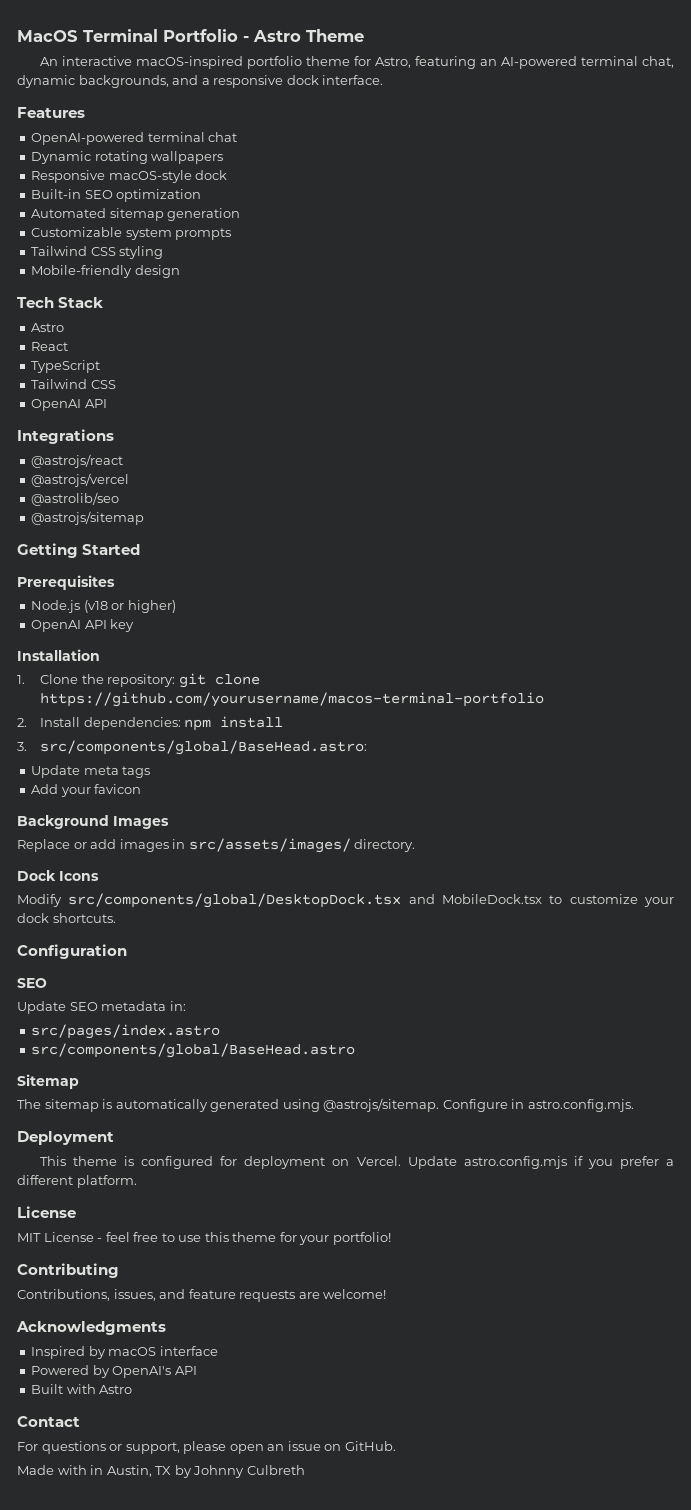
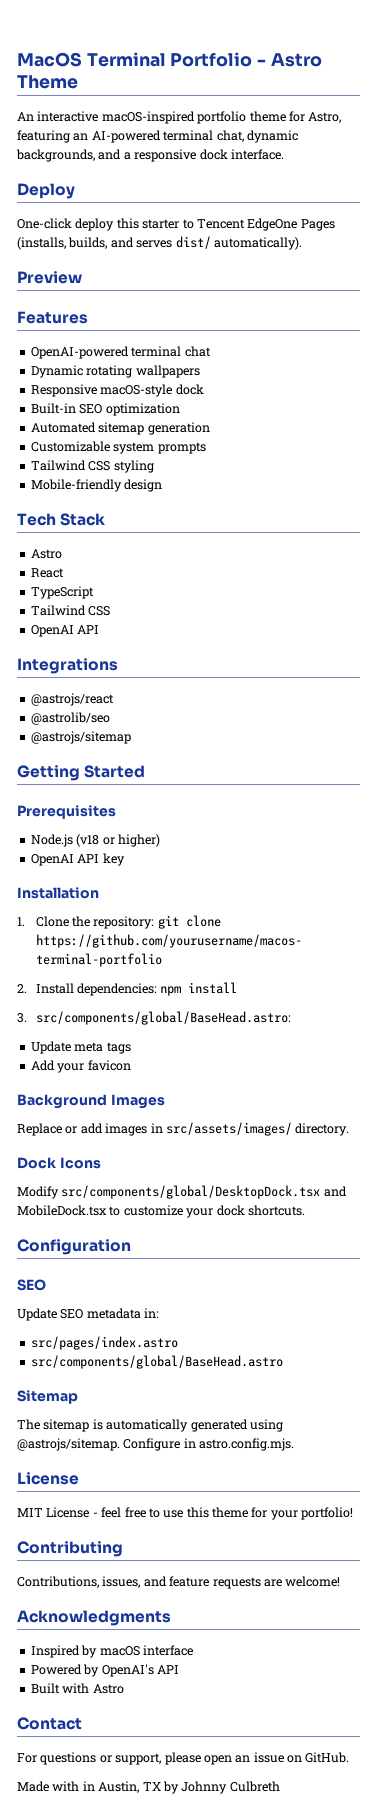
(384, 80) none -> [17,183,75,199] [17,218,335,231] [17,236,302,250] [17,271,82,284] // Deploy // One-click deploy this starter to Tencent EdgeOne Pages (installs, builds, and serves dist/ automatically). // Preview
[31,473,130,487] // @astrojs/vercel -> (114, 699) none
[17,1131,114,1145] [39,1156,674,1169] [17,1175,137,1188] // Deployment // This theme is configured for deployment on Vercel. Update astro.config.mjs if you prefer a different platform. -> (295, 1444) none

